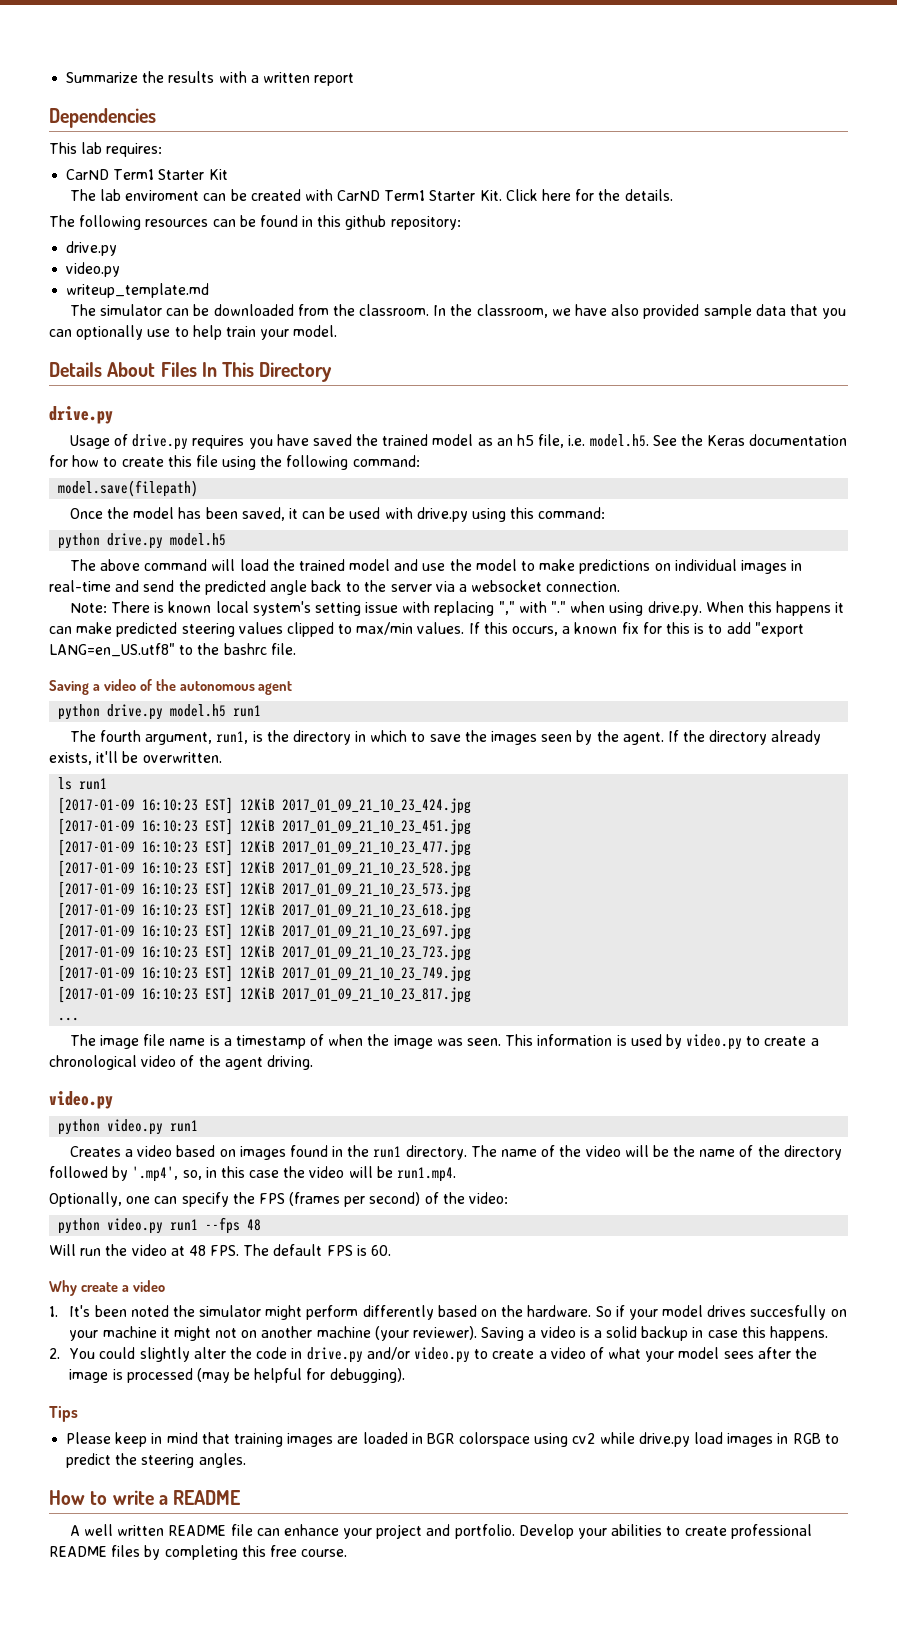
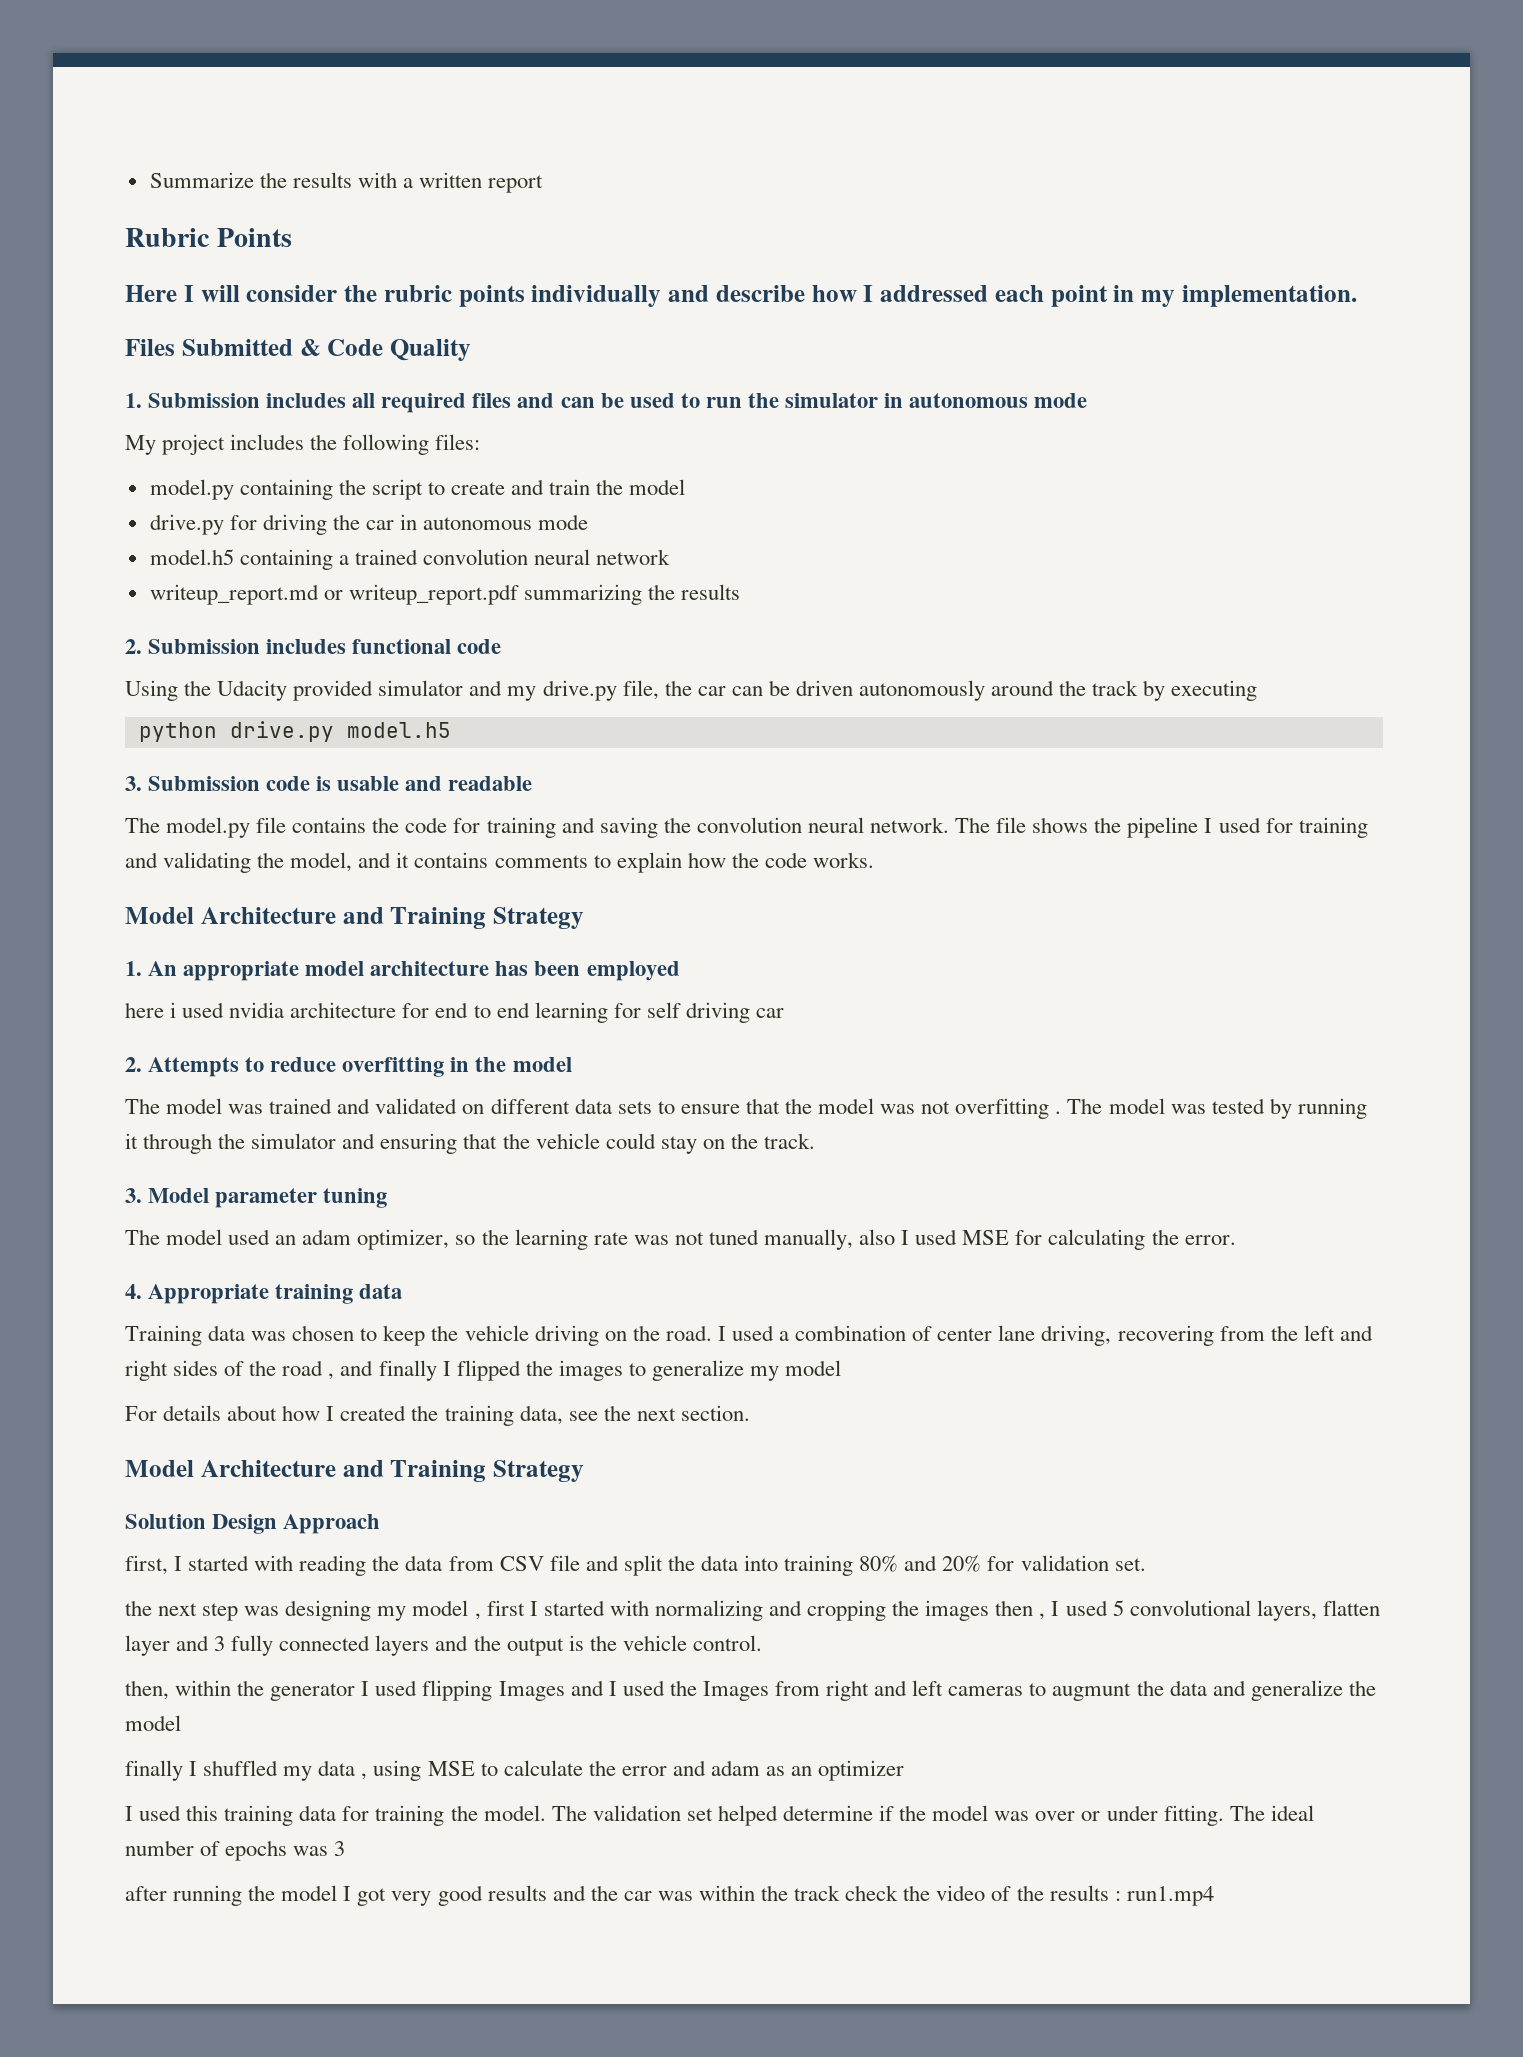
[49,108,156,128] [49,142,163,157] [66,169,228,180] [69,189,673,201] [49,215,461,230] [66,241,118,256] [66,262,121,277] [66,283,210,298] [69,304,847,319] [49,325,338,340] [49,362,333,382] [49,406,113,424] [69,434,848,450] [49,455,420,470] [58,480,199,497] [69,507,606,522] [58,533,227,549] [69,559,803,574] [49,580,621,595] [69,601,845,616] [49,622,804,637] [49,643,296,657] [49,679,293,695] [58,704,262,720] [69,730,822,745] [49,751,222,765] [58,777,108,790] [58,797,472,814] [58,818,472,835] [58,839,472,856] [58,860,472,877] [58,881,472,898] [58,902,472,919] [58,923,472,940] [58,944,472,961] [58,965,472,982] [58,986,472,1003] [58,1017,80,1021] [69,1034,819,1050] [49,1055,313,1070] [49,1091,113,1109] [58,1119,199,1135] [69,1145,842,1160] [49,1166,457,1182] [49,1192,509,1207] [58,1217,262,1234] [49,1244,392,1256] [49,1280,165,1296] [49,1305,847,1320] [69,1326,829,1341] [49,1347,818,1363] [69,1368,405,1383] [49,1406,78,1422] [66,1432,839,1447] [66,1453,246,1468] [49,1490,242,1505] [69,1524,812,1539] [49,1545,348,1560] Dependencies // This lab requires: // CarND Term1 Starter Kit // The lab enviroment can be created with CarND Term1 Starter Kit. Click here for the details. // The following resources can be found in this github repository: // drive.py // video.py // writeup_template.md // The simulator can be downloaded from the classroom. In the classroom, we have also provided sample data that you can optionally use to help train your model. // Details About Files In This Directory // drive.py // Usage of drive.py requires you have saved the trained model as an h5 file, i.e. model.h5. See the Keras documentation for how to create this file using the following command: // model.save(filepath) // Once the model has been saved, it can be used with drive.py using this command: // python drive.py model.h5 // The above command will load the trained model and use the model to make predictions on individual images in real-time and send the predicted angle back to the server via a websocket connection. // Note: There is known local system's setting issue with replacing "," with "." when using drive.py. When this happens it can make predicted steering values clipped to max/min values. If this occurs, a known fix for this is to add "export LANG=en_US.utf8" to the bashrc file. // Saving a video of the autonomous agent // python drive.py model.h5 run1 // The fourth argument, run1, is the directory in which to save the images seen by the agent. If the directory already exists, it'll be overwritten. // ls run1 // [2017-01-09 16:10:23 EST] 12KiB 2017_01_09_21_10_23_424.jpg // [2017-01-09 16:10:23 EST] 12KiB 2017_01_09_21_10_23_451.jpg // [2017-01-09 16:10:23 EST] 12KiB 2017_01_09_21_10_23_477.jpg // [2017-01-09 16:10:23 EST] 12KiB 2017_01_09_21_10_23_528.jpg // [2017-01-09 16:10:23 EST] 12KiB 2017_01_09_21_10_23_573.jpg // [2017-01-09 16:10:23 EST] 12KiB 2017_01_09_21_10_23_618.jpg // [2017-01-09 16:10:23 EST] 12KiB 2017_01_09_21_10_23_697.jpg // [2017-01-09 16:10:23 EST] 12KiB 2017_01_09_21_10_23_723.jpg // [2017-01-09 16:10:23 EST] 12KiB 2017_01_09_21_10_23_749.jpg // [2017-01-09 16:10:23 EST] 12KiB 2017_01_09_21_10_23_817.jpg // ... // The image file name is a timestamp of when the image was seen. This information is used by video.py to create a chronological video of the agent driving. // video.py // python video.py run1 // Creates a video based on images found in the run1 directory. The name of the video will be the name of the directory followed by '.mp4', so, in this case the video will be run1.mp4. // Optionally, one can specify the FPS (frames per second) of the video: // python video.py run1 --fps 48 // Will run the video at 48 FPS. The default FPS is 60. // Why create a video // 1. It's been noted the simulator might perform differently based on the hardware. So if your model drives succesfully on your machine it might not on another machine (your reviewer). Saving a video is a solid backup in case this happens. // 2. You could slightly alter the code in drive.py and/or video.py to create a video of what your model sees after the image is processed (may be helpful for debugging). // Tips // Please keep in mind that training images are loaded in BGR colorspace using cv2 while drive.py load images in RGB to predict the steering angles. // How to write a README // A well written README file can enhance your project and portfolio. Develop your abilities to create professional README files by completing this free course. -> [125,228,292,247] [125,285,1357,307] [125,339,471,361] [125,393,1088,413] [125,434,481,455] [149,479,686,500] [149,514,589,535] [149,549,671,570] [149,584,741,605] [125,639,502,654] [125,680,1258,701] [138,721,451,742] [125,776,533,791] [125,817,1368,838] [125,852,874,873] [125,907,584,929] [125,961,680,981] [125,1002,784,1023] [125,1057,572,1077] [125,1098,1367,1119] [125,1133,815,1154] [125,1188,388,1208] [125,1229,1236,1250] [125,1284,403,1304] [125,1325,1373,1346] [125,1360,842,1381] [125,1405,750,1426] [125,1460,584,1482] [125,1514,381,1534] [125,1555,1146,1576] [125,1600,1380,1621] [125,1635,762,1656] [125,1680,1376,1701] [125,1715,181,1731] [125,1760,905,1781] [125,1805,1314,1826] [125,1840,346,1861] [125,1885,1214,1906] Rubric Points // Here I will consider the rubric points individually and describe how I addressed each point in my implementation. // Files Submitted & Code Quality // 1. Submission includes all required files and can be used to run the simulator in autonomous mode // My project includes the following files: // model.py containing the script to create and train the model // drive.py for driving the car in autonomous mode // model.h5 containing a trained convolution neural network // writeup_report.md or writeup_report.pdf summarizing the results // 2. Submission includes functional code // Using the Udacity provided simulator and my drive.py file, the car can be driven autonomously around the track by executing // python drive.py model.h5 // 3. Submission code is usable and readable // The model.py file contains the code for training and saving the convolution neural network. The file shows the pipeline I used for training and validating the model, and it contains comments to explain how the code works. // Model Architecture and Training Strategy // 1. An appropriate model architecture has been employed // here i used nvidia architecture for end to end learning for self driving car // 2. Attempts to reduce overfitting in the model // The model was trained and validated on different data sets to ensure that the model was not overfitting . The model was tested by running it through the simulator and ensuring that the vehicle could stay on the track. // 3. Model parameter tuning // The model used an adam optimizer, so the learning rate was not tuned manually, also I used MSE for calculating the error. // 4. Appropriate training data // Training data was chosen to keep the vehicle driving on the road. I used a combination of center lane driving, recovering from the left and right sides of the road , and finally I flipped the images to generalize my model // For details about how I created the training data, see the next section. // Model Architecture and Training Strategy // Solution Design Approach // first, I started with reading the data from CSV file and split the data into training 80% and 20% for validation set. // the next step was designing my model , first I started with normalizing and cropping the images then , I used 5 convolutional layers, flatten layer and 3 fully connected layers and the output is the vehicle control. // then, within the generator I used flipping Images and I used the Images from right and left cameras to augmunt the data and generalize the model // finally I shuffled my data , using MSE to calculate the error and adam as an optimizer // I used this training data for training the model. The validation set helped determine if the model was over or under fitting. The ideal number of epochs was 3 // after running the model I got very good results and the car was within the track check the video of the results : run1.mp4

